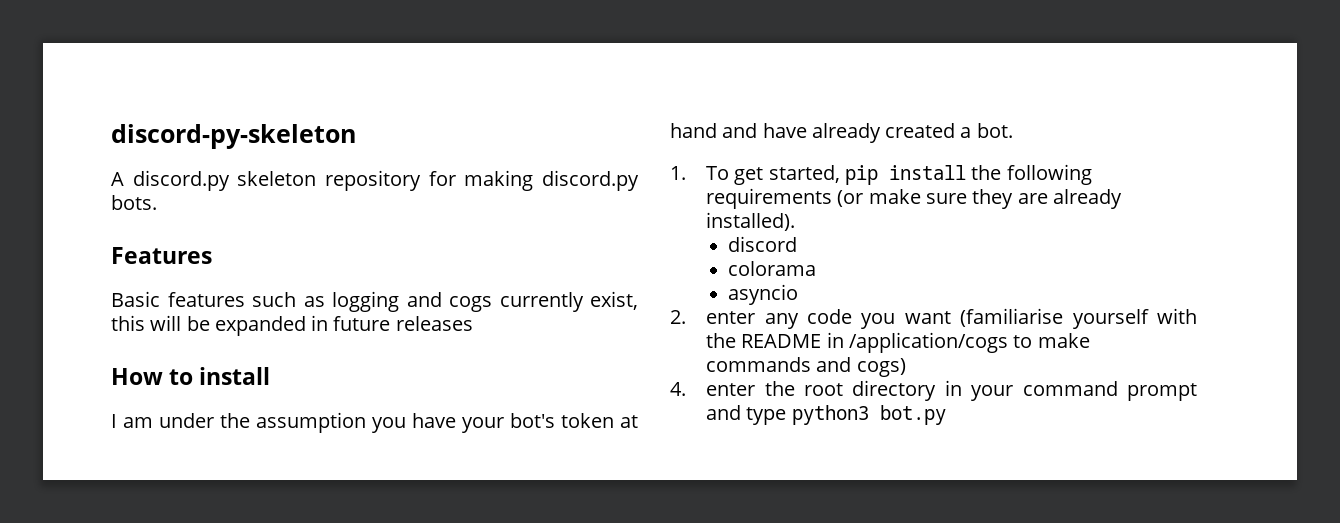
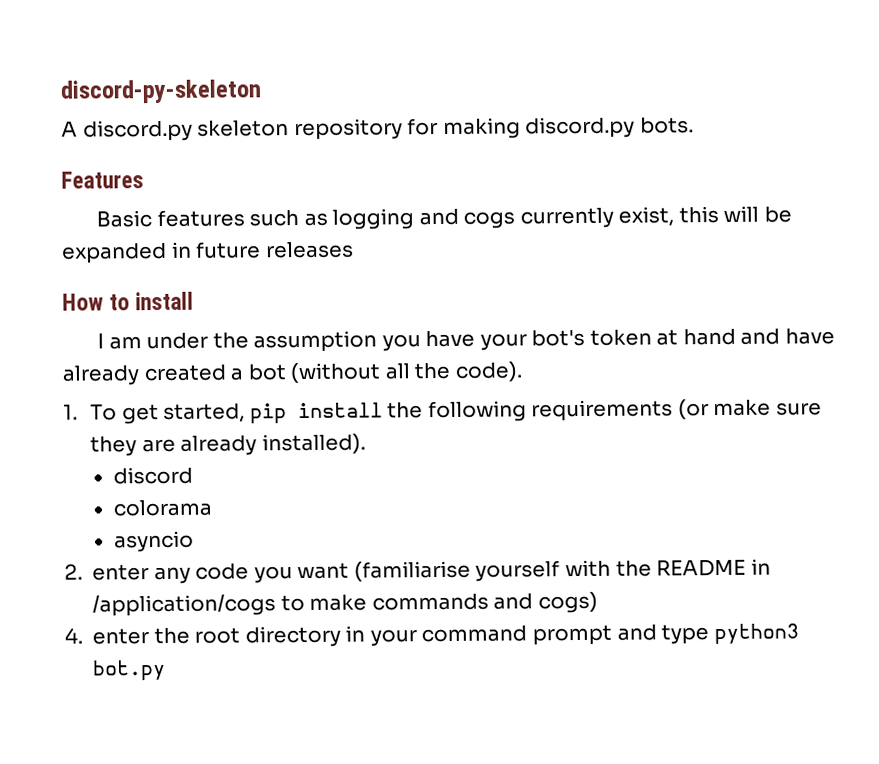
[976,123,1013,138] bot. -> [247,361,522,384] bot (without all the code).

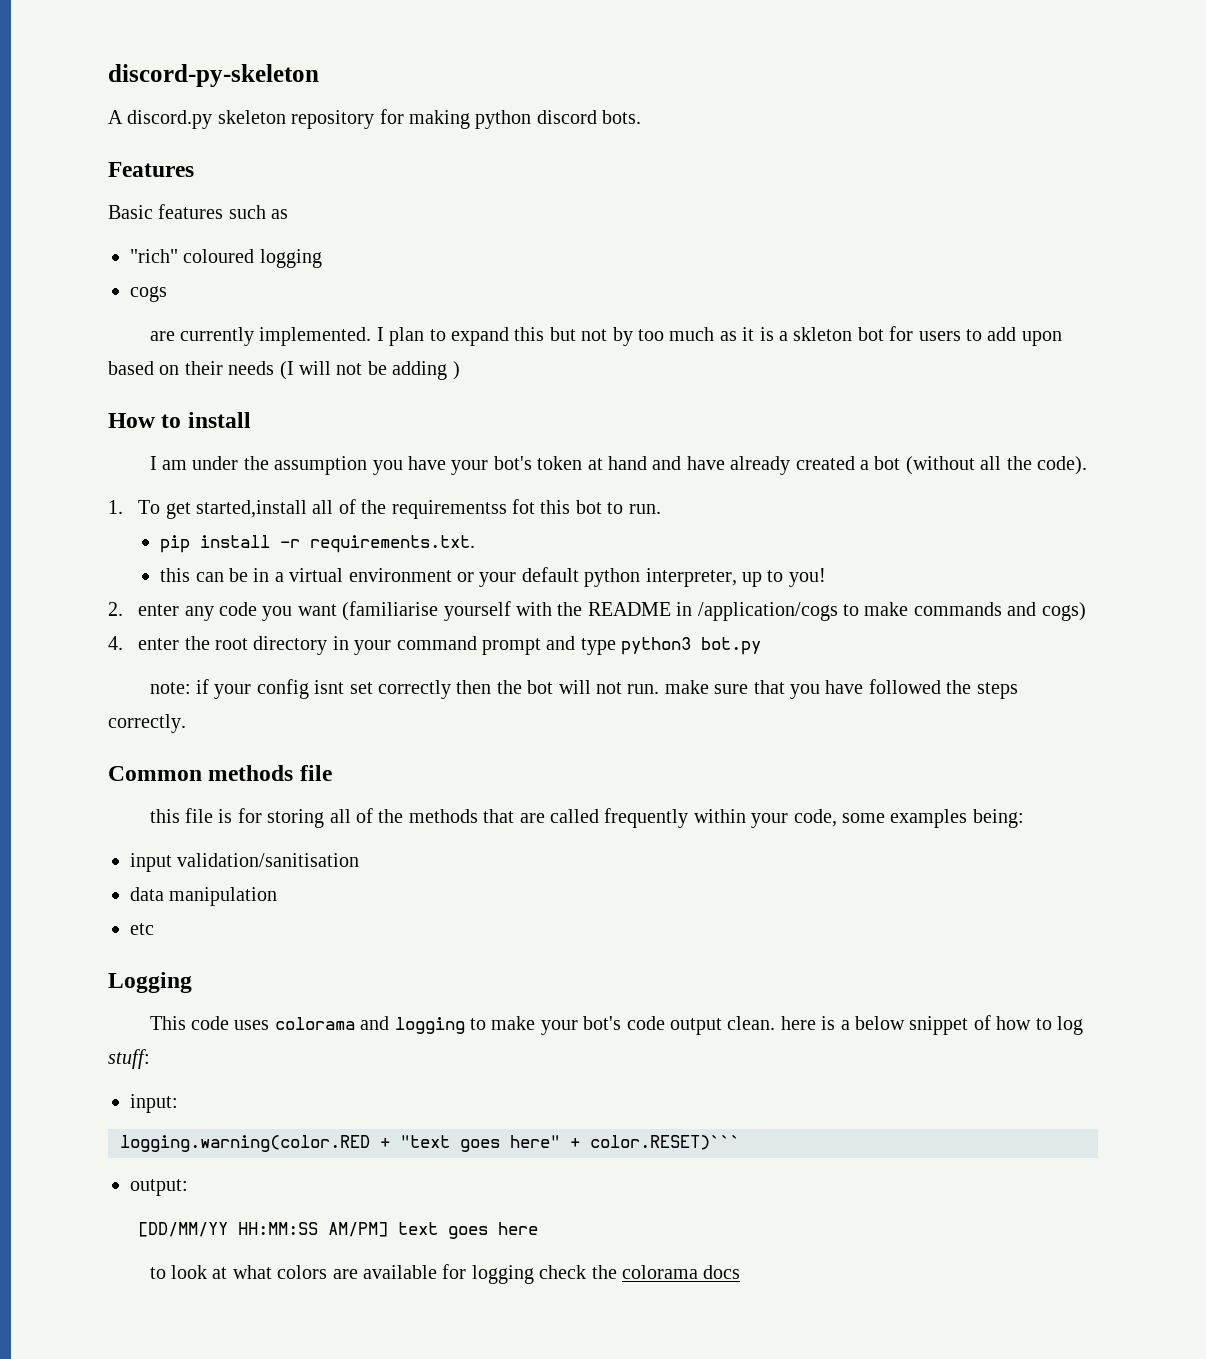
[525,116,636,139] discord.py -> [475,110,597,129] python discord
[332,208,459,230] logging and -> [130,249,322,268] // "rich" coloured logging //
[519,205,792,229] [62,241,354,264] currently exist, this will be expanded in future releases -> [149,326,1062,346] [108,361,460,380] // are currently implemented. I plan to expand this but not by too much as it is a skleton bot for users to add upon based on their needs (I will not be adding )
[163,399,822,424] [90,433,366,457] [112,466,193,485] [112,499,212,517] [113,530,194,553] started, pip install the following requirements (or make sure they are already installed). // discord // colorama // asyncio -> [195,499,661,519] [160,535,476,553] [160,567,826,587] started,install all of the requirementss fot this bot to run. // pip install -r requirements.txt. // this can be in a virtual environment or your default python interpreter, up to you!
(167, 670) none -> [149,679,1018,699] [108,714,186,733] [108,765,332,781] [149,808,1024,828] [130,853,360,872] [130,887,278,906] [130,923,154,935] [108,972,192,993] [149,1015,1083,1035] [108,1049,150,1069] [130,1094,178,1113] [120,1135,740,1152] [130,1179,188,1196] [138,1222,539,1239] [149,1264,741,1284] // note: if your config isnt set correctly then the bot will not run. make sure that you have followed the steps correctly. // Common methods file // this file is for storing all of the methods that are called frequently within your code, some examples being: // input validation/sanitisation // data manipulation // etc // Logging // This code uses colorama and logging to make your bot's code output clean. here is a below snippet of how to log stuff: // input: // logging.warning(color.RED + "text goes here" + color.RESET)``` // output: // [DD/MM/YY HH:MM:SS AM/PM] text goes here // to look at what colors are available for logging check the colorama docs

